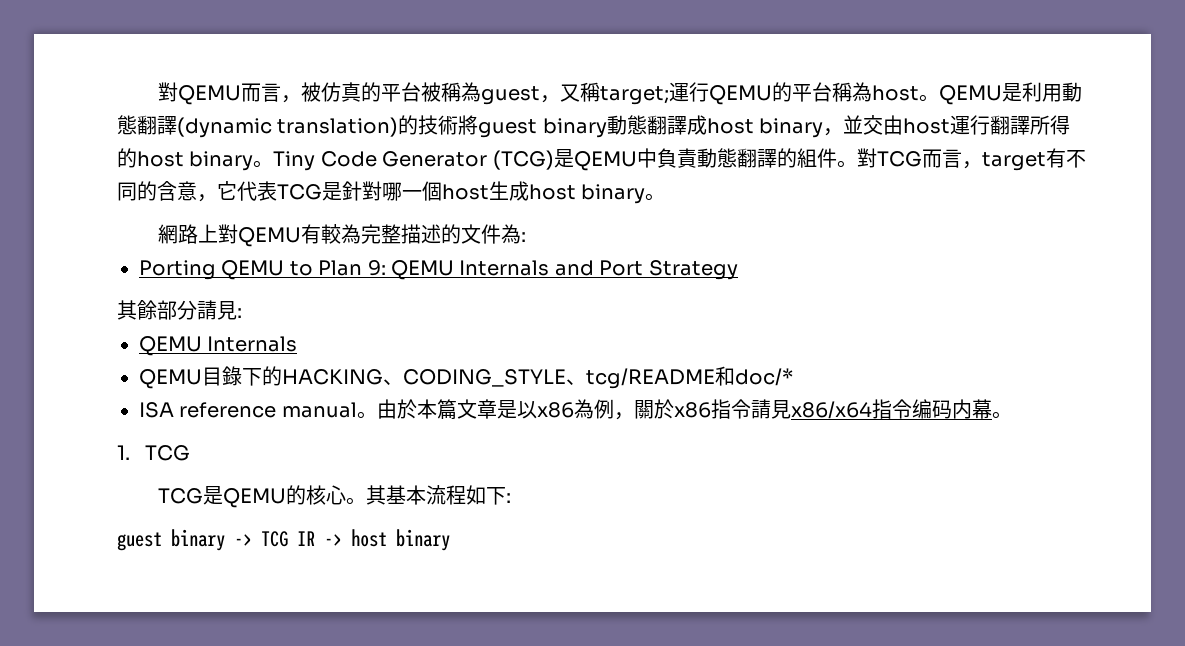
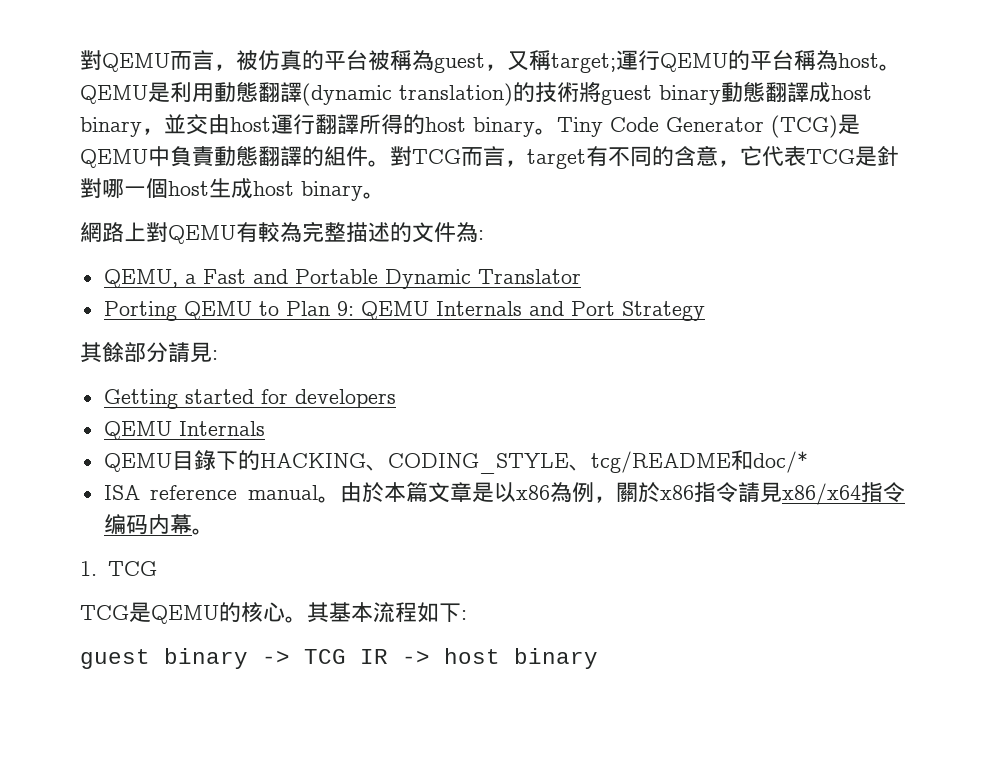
(527, 237) none -> [103,269,581,289] // QEMU, a Fast and Portable Dynamic Translator
(242, 313) none -> [103,389,396,409] // Getting started for developers

